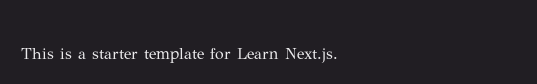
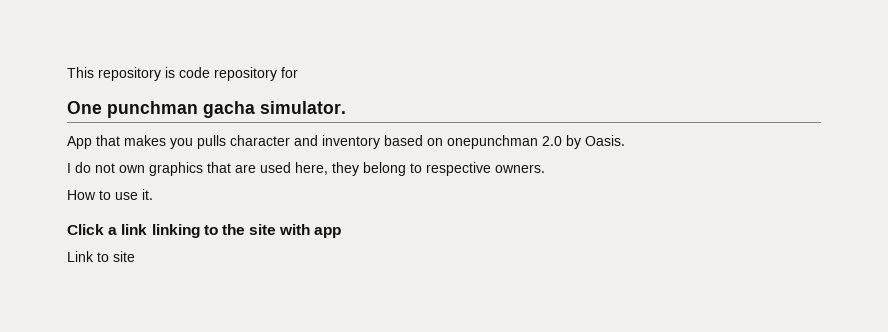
[60,48,338,63] is a starter template for Learn Next.js. -> [98,67,298,81] [67,101,346,118] [67,135,625,149] [67,162,545,176] [67,189,153,200] [67,224,342,238] [67,251,135,262] repository is code repository for // One punchman gacha simulator. // App that makes you pulls character and inventory based on onepunchman 2.0 by Oasis. // I do not own graphics that are used here, they belong to respective owners. // How to use it. // Click a link linking to the site with app // Link to site

